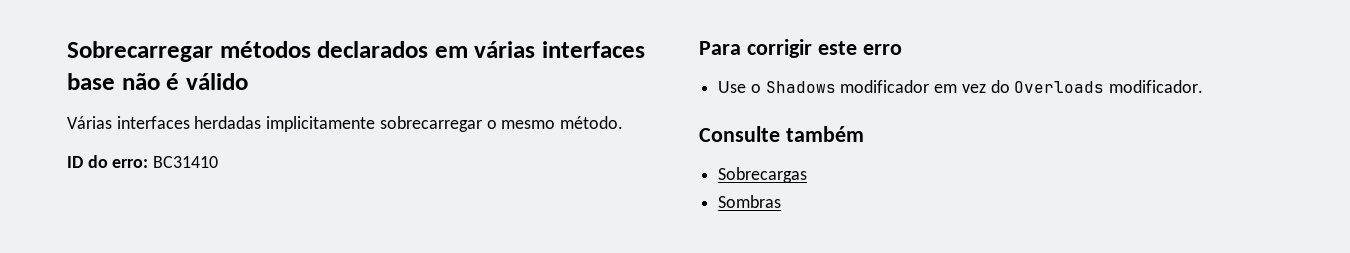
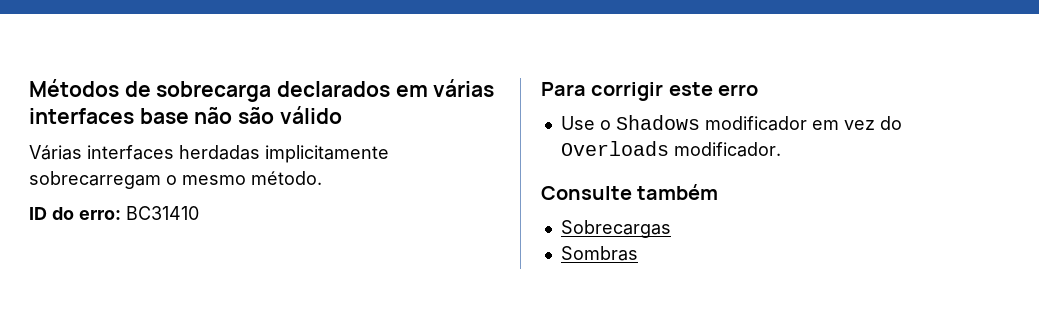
[67,41,311,62] Sobrecarregar métodos -> [29,79,272,102] Métodos de sobrecarga
[166,73,180,90] é -> [238,107,275,124] são
[379,116,482,132] sobrecarregar -> [29,171,161,189] sobrecarregam

